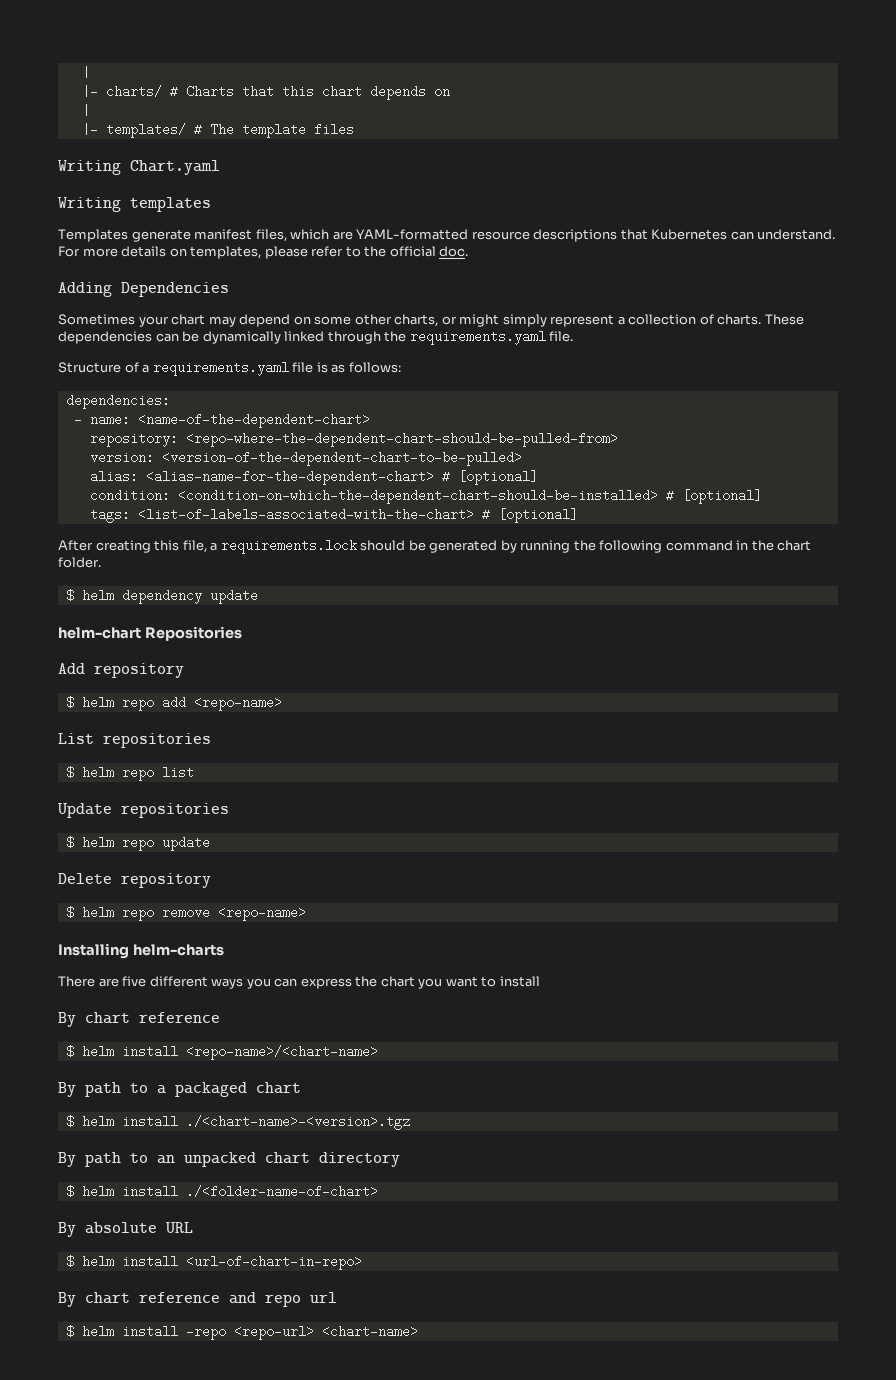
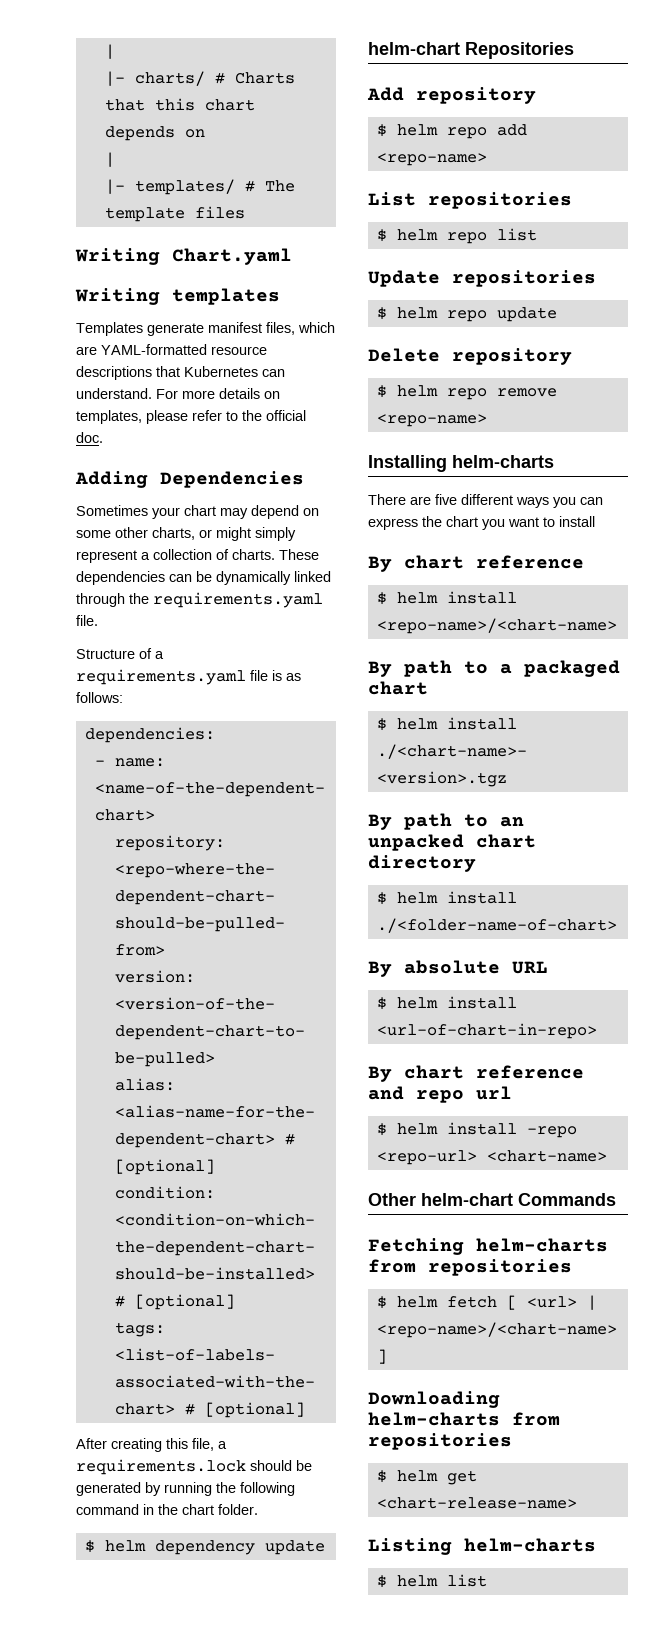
(418, 1331) none -> [368,1193,616,1206] [368,1238,608,1255] [368,1259,572,1276] [376,1295,597,1310] [376,1322,617,1338] [376,1349,387,1364] [368,1391,500,1408] [368,1412,560,1426] [368,1433,512,1450] [376,1470,477,1485] [376,1497,577,1509] [368,1538,596,1555] [376,1574,487,1588] // Other helm-chart Commands // Fetching helm-charts from repositories // $ helm fetch [ <url> | <repo-name>/<chart-name> ] // Downloading helm-charts from repositories // $ helm get <chart-release-name> // Listing helm-charts // $ helm list

